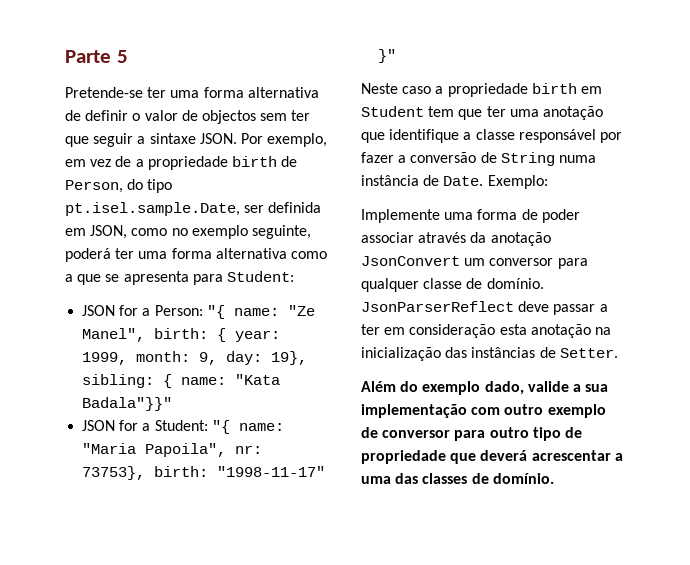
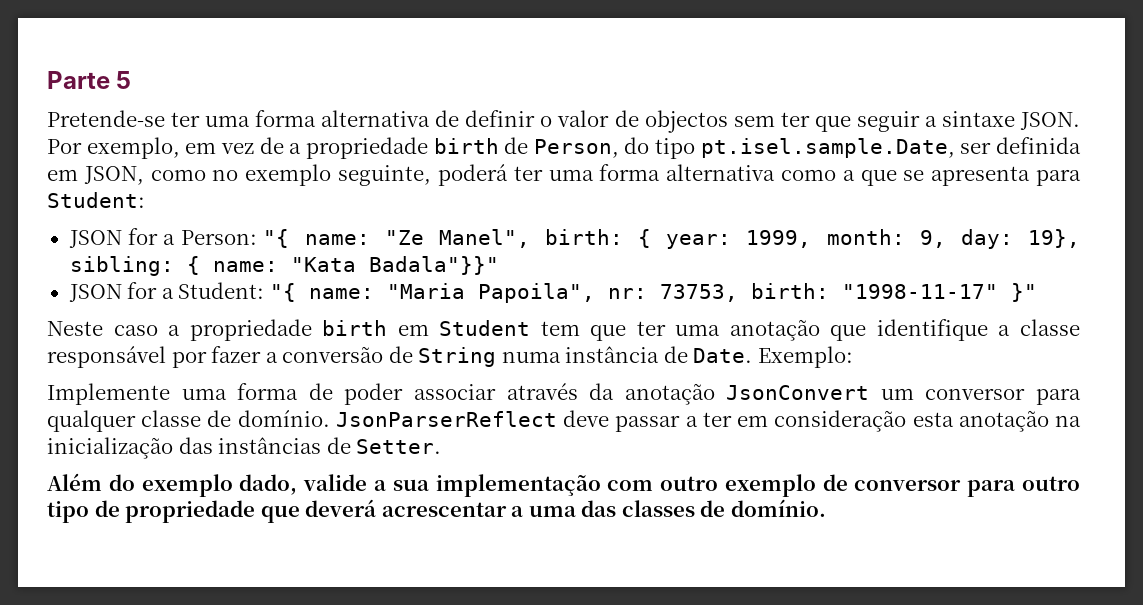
[82,466,146,480] 73753}, -> [659,284,738,302] 73753,

